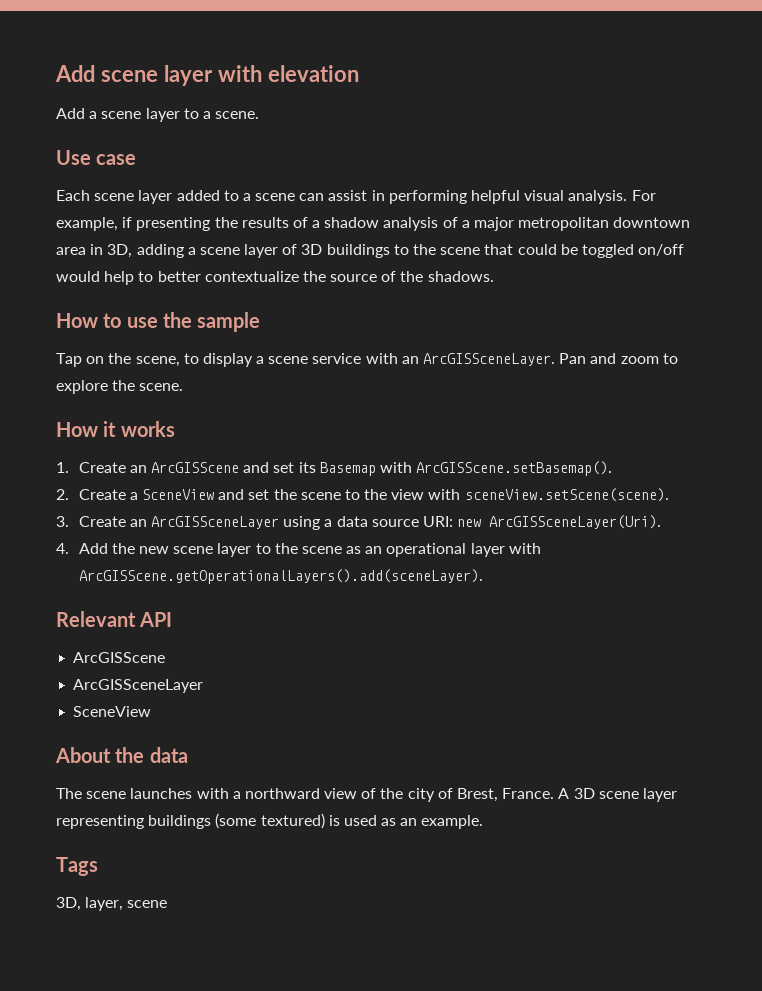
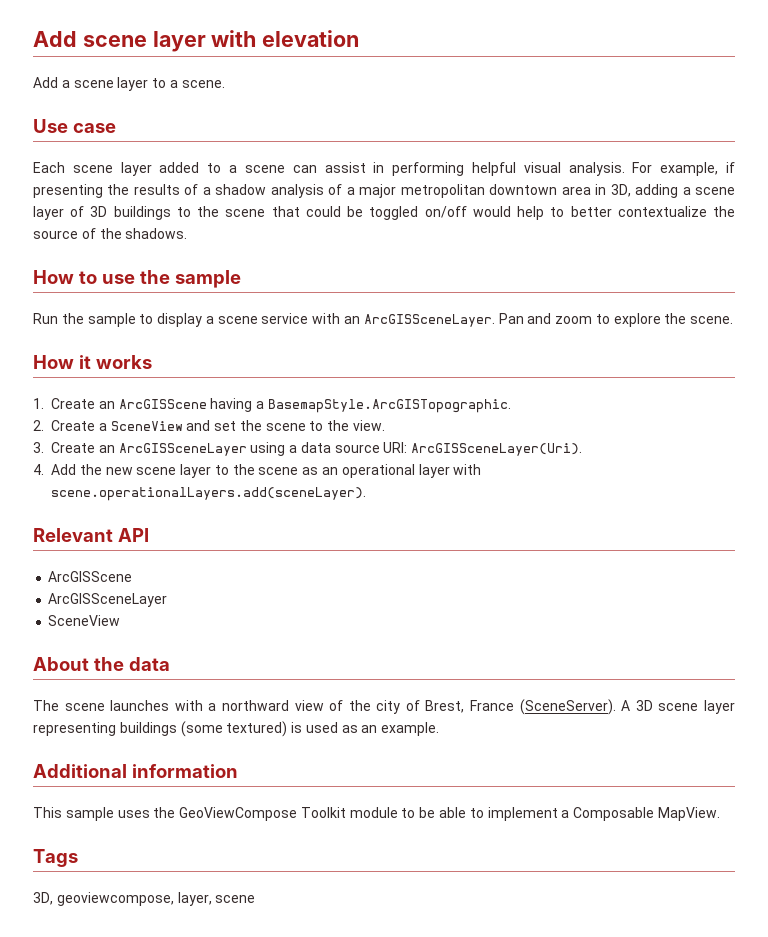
[56,353,180,367] Tap on the scene, -> [33,313,136,327] Run the sample
[243,461,613,476] and set its Basemap with ArcGISScene.setBasemap(). -> [210,398,511,413] having a BasemapStyle.ArcGISTopographic.
[391,488,669,502] view with sceneView.setScene(scene). -> [353,420,386,431] view.
[457,519,482,527] new -> (408, 447) none
[78,569,483,584] ArcGISScene.getOperationalLayers().add(sceneLayer). -> [51,487,366,501] scene.operationalLayers.add(sceneLayer).
[502,788,555,799] France. -> [470,699,616,715] France (SceneServer).
(484, 822) none -> [33,764,238,778] [33,807,720,821] // Additional information // This sample uses the GeoViewCompose Toolkit module to be able to implement a Composable MapView.
(81, 904) none -> [56,892,174,906] geoviewcompose,

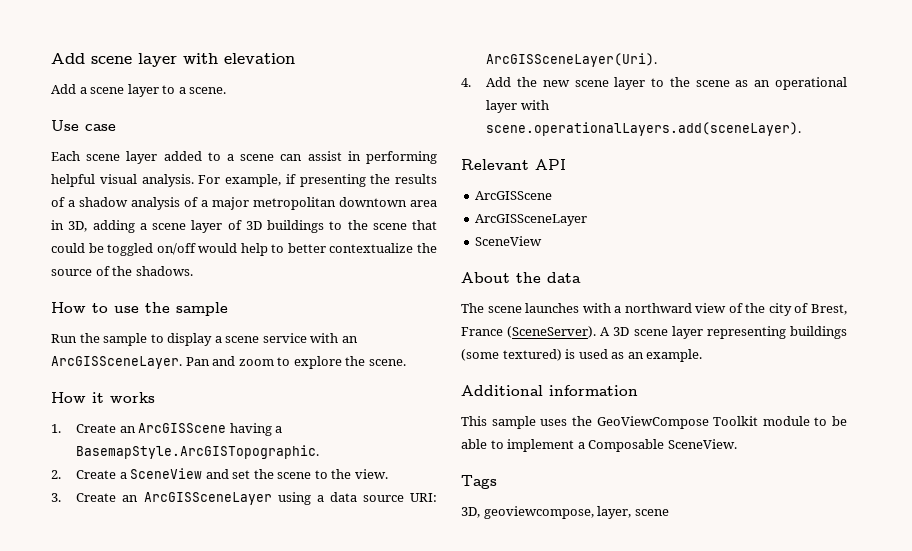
[657,807,720,821] MapView. -> [667,439,737,449] SceneView.

